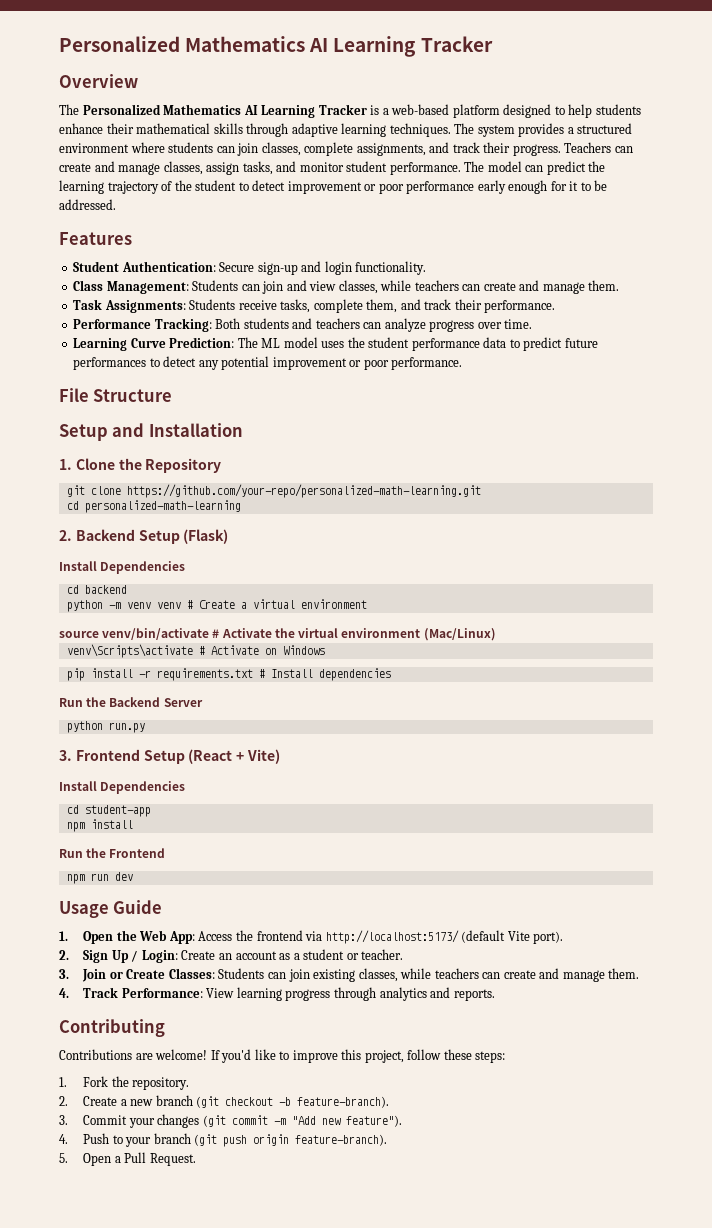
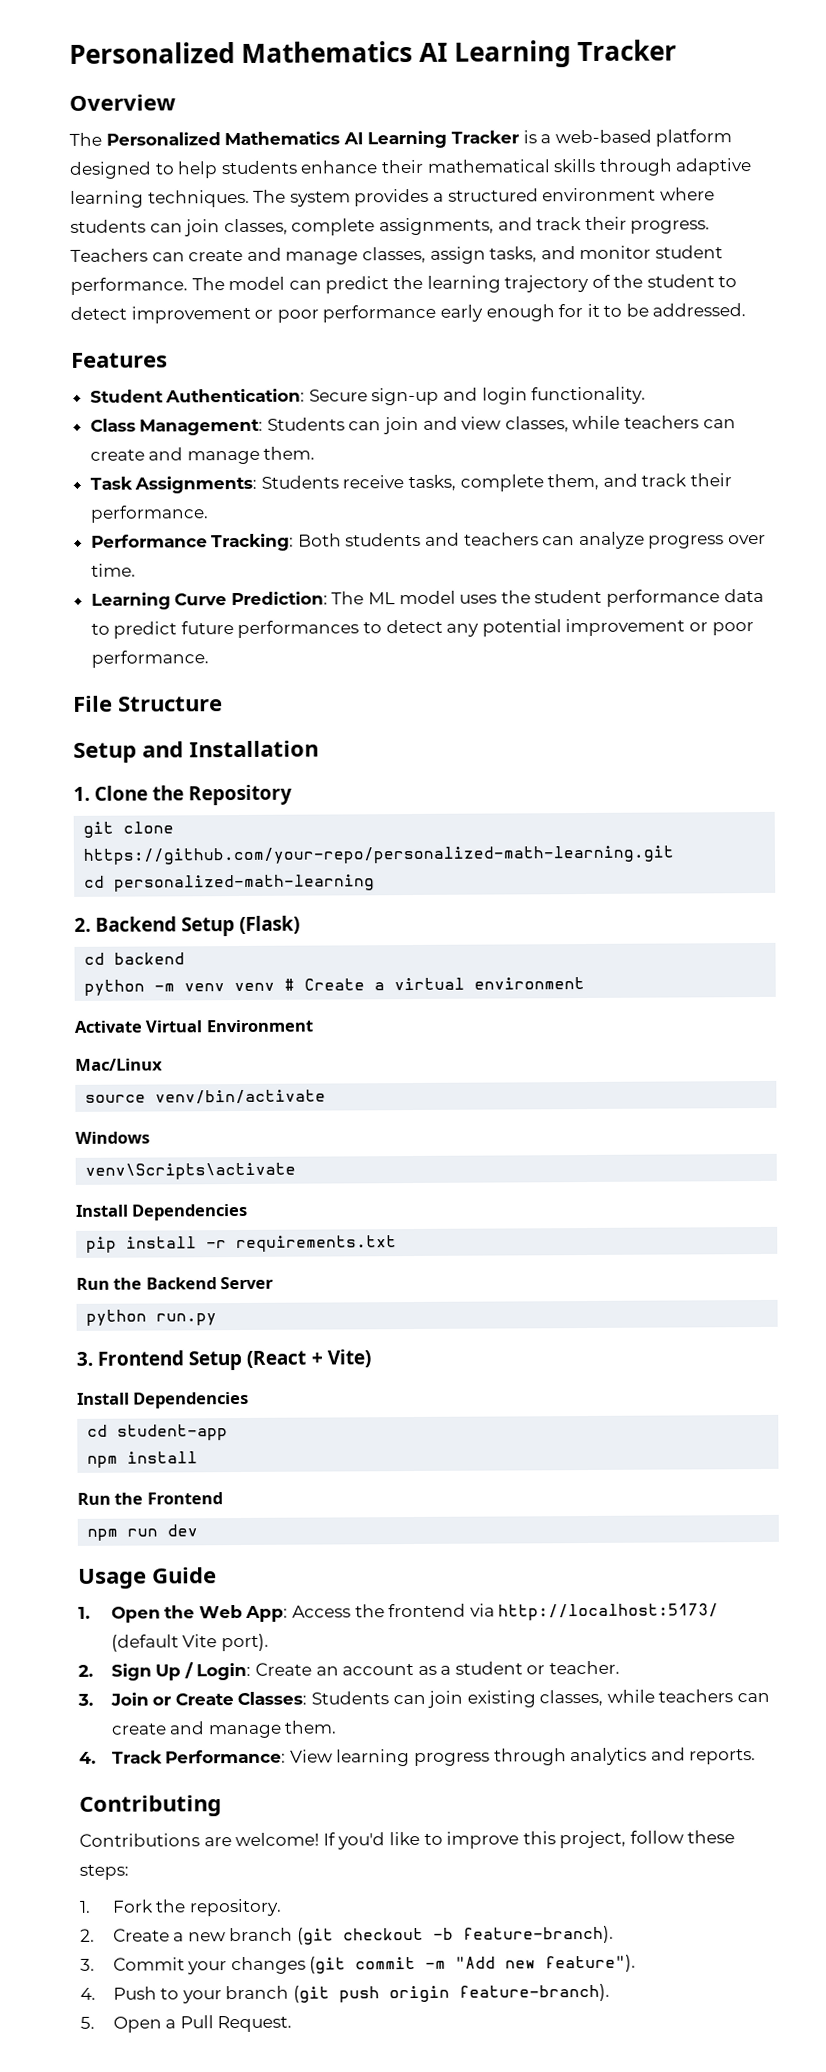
[59,561,186,574] // Install Dependencies -> (301, 924) none
[59,628,496,641] [66,644,325,658] source venv/bin/activate # Activate the virtual environment (Mac/Linux) // venv\Scripts\activate # Activate on Windows -> [74,1019,313,1033] [75,1058,163,1071] [85,1089,327,1105] [75,1131,150,1144] [85,1162,297,1180] [75,1203,249,1221] Activate Virtual Environment // Mac/Linux // source venv/bin/activate // Windows // venv\Scripts\activate // Install Dependencies
[258,668,391,681] # Install dependencies -> (398, 1244) none

